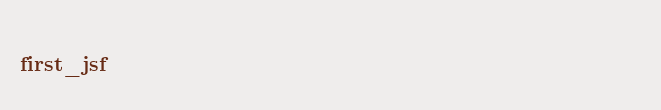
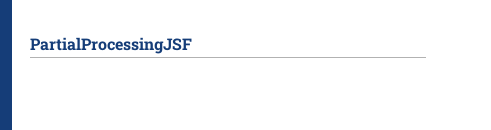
[20,56,109,77] first_jsf -> [30,37,192,54] PartialProcessingJSF

